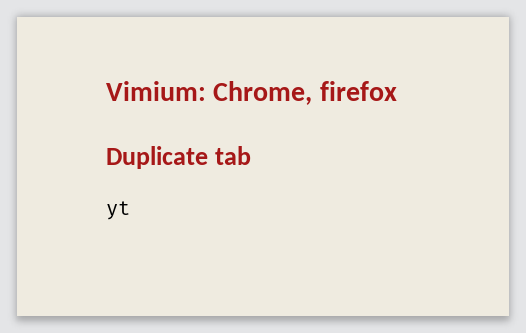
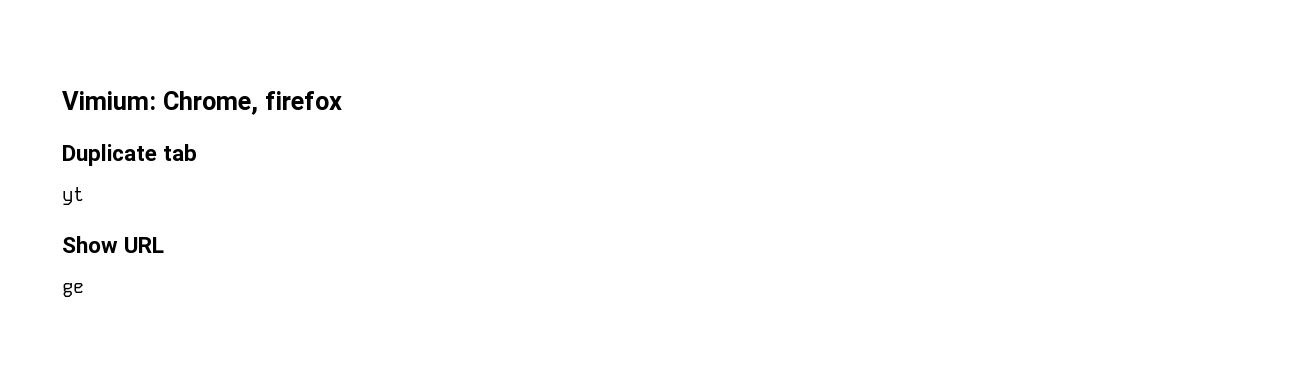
(130, 210) none -> [62,236,165,253] [62,283,84,297] // Show URL // ge

